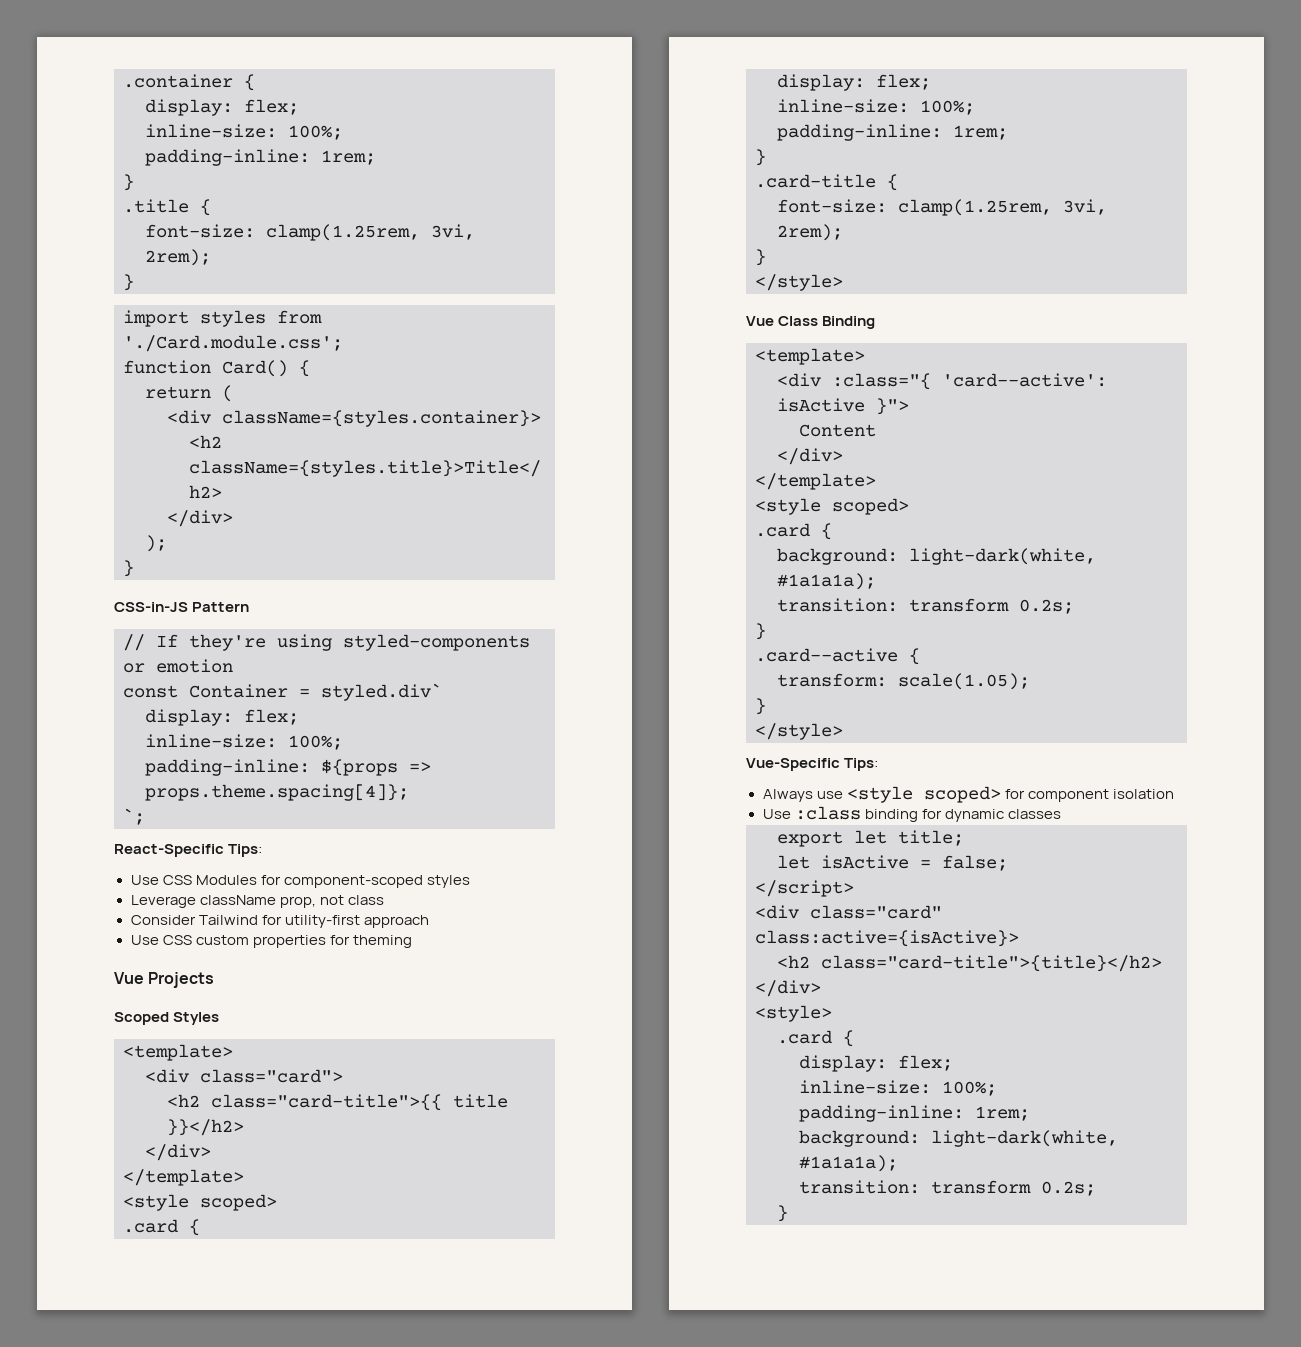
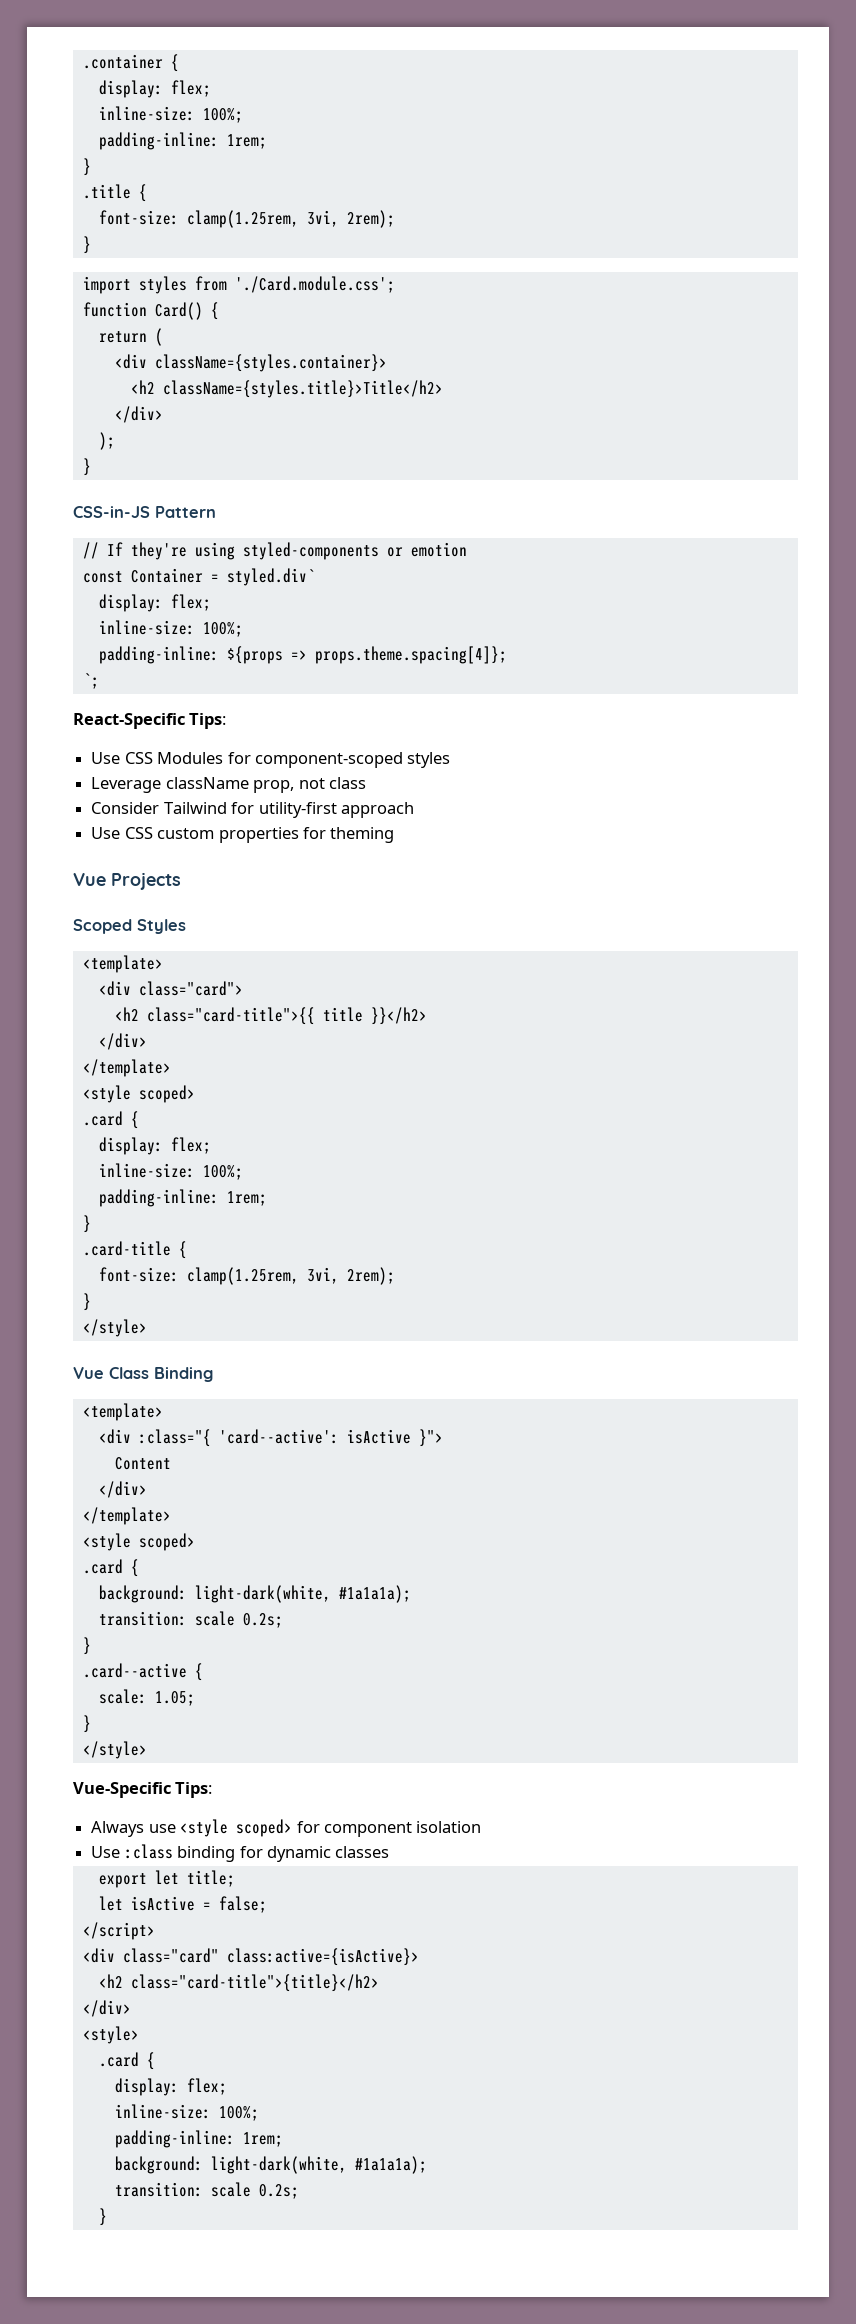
[909,598,1009,612] transform -> [194,1611,235,1626] scale
[777,673,1030,690] transform: scale(1.05); -> [98,1689,195,1706] scale: 1.05;
[931,1180,1031,1194] transform -> [210,2182,251,2197] scale

